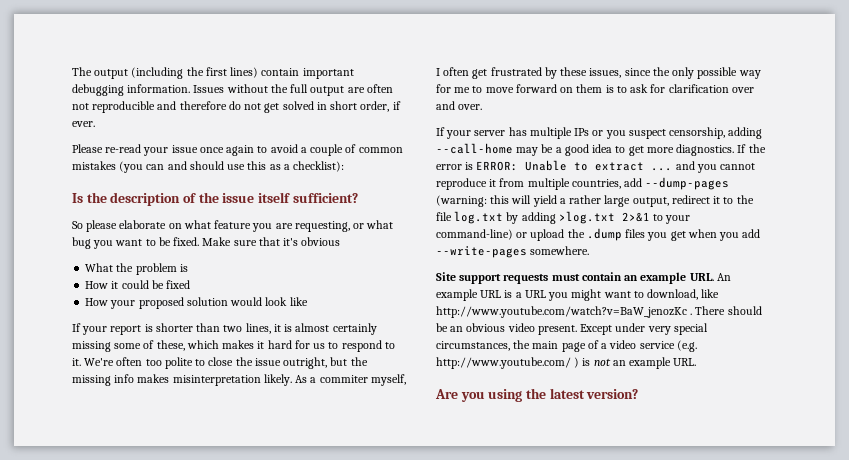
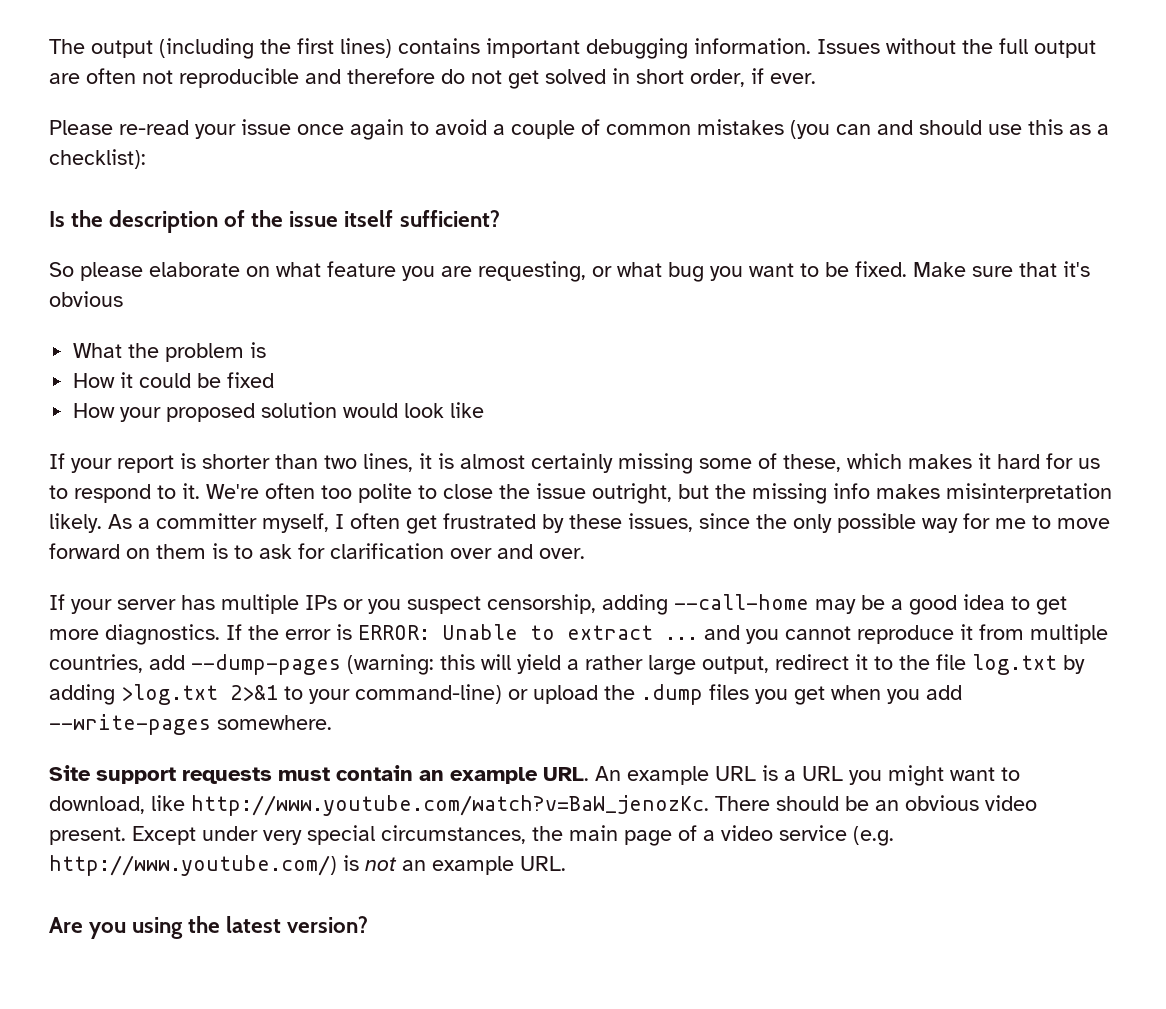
[261,68,300,76] contain -> [398,38,480,54] contains
[319,375,368,383] commiter -> [156,513,257,529] committer
[436,306,693,318] http://www.youtube.com/watch?v=BaW_jenozKc . -> [191,795,709,816] http://www.youtube.com/watch?v=BaW_jenozKc.
[436,357,580,369] http://www.youtube.com/ ) -> [49,855,337,876] http://www.youtube.com/)

